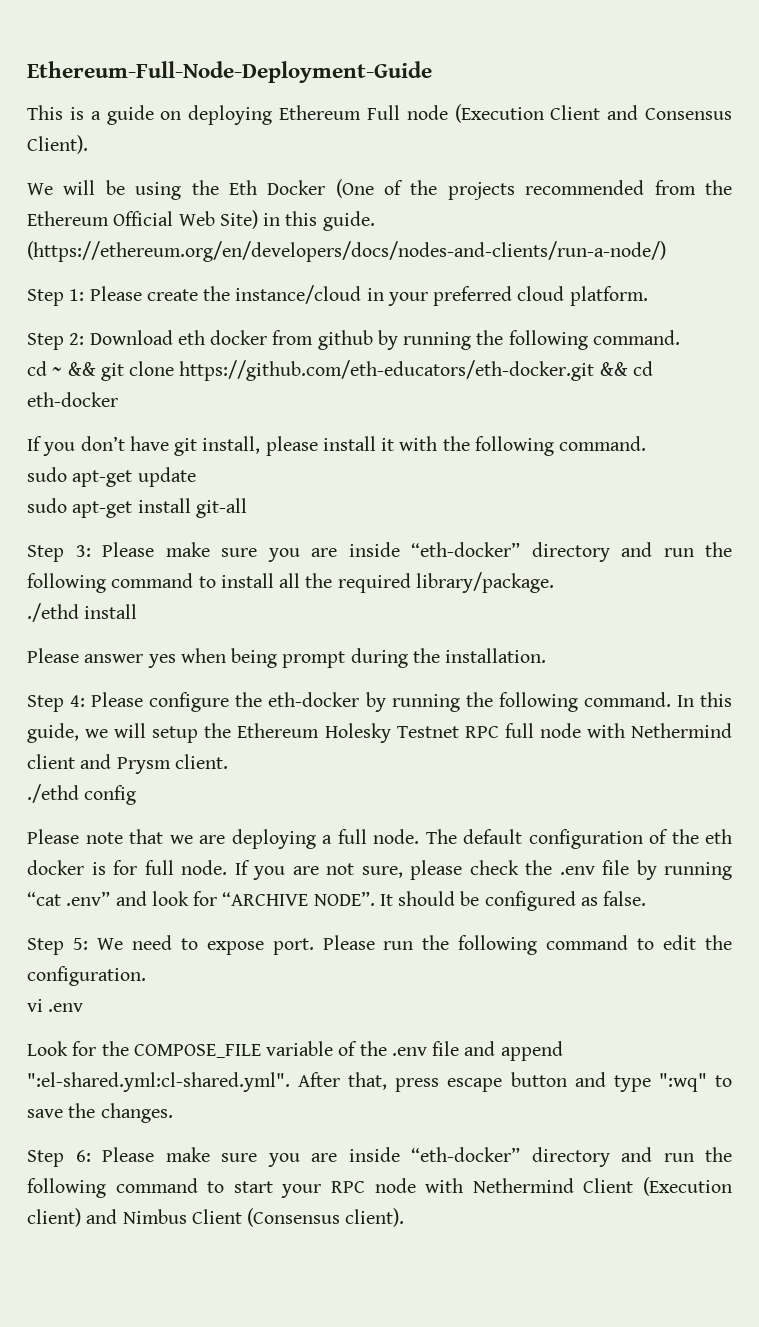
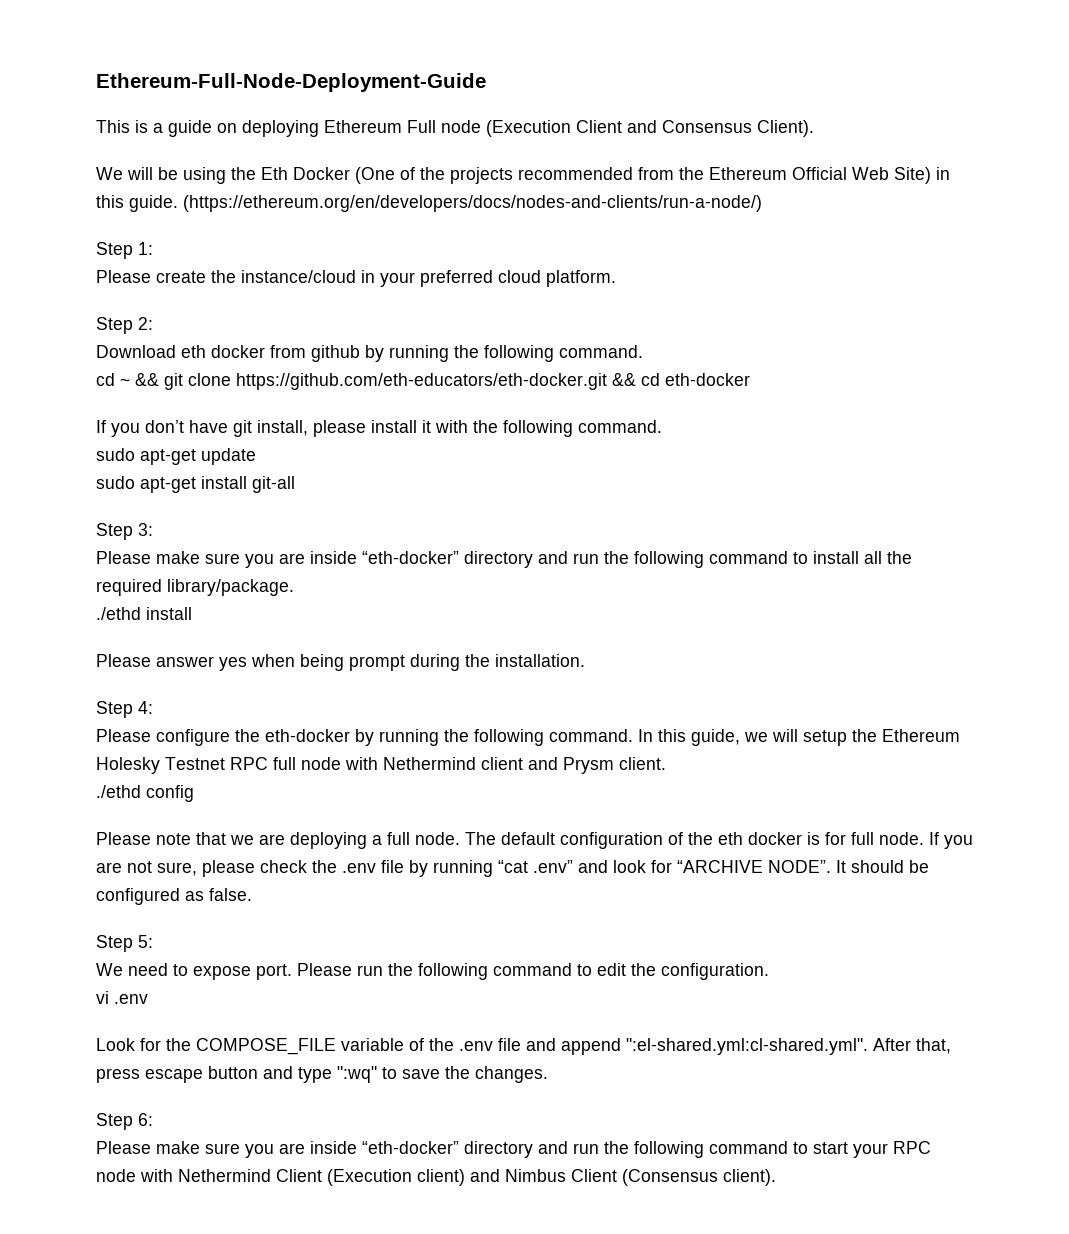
(85, 295) none -> (153, 248) //
(85, 339) none -> (153, 323) //
(91, 551) none -> (153, 529) //
(86, 701) none -> (153, 707) //
(88, 944) none -> (153, 941) //
(91, 1156) none -> (153, 1119) //

